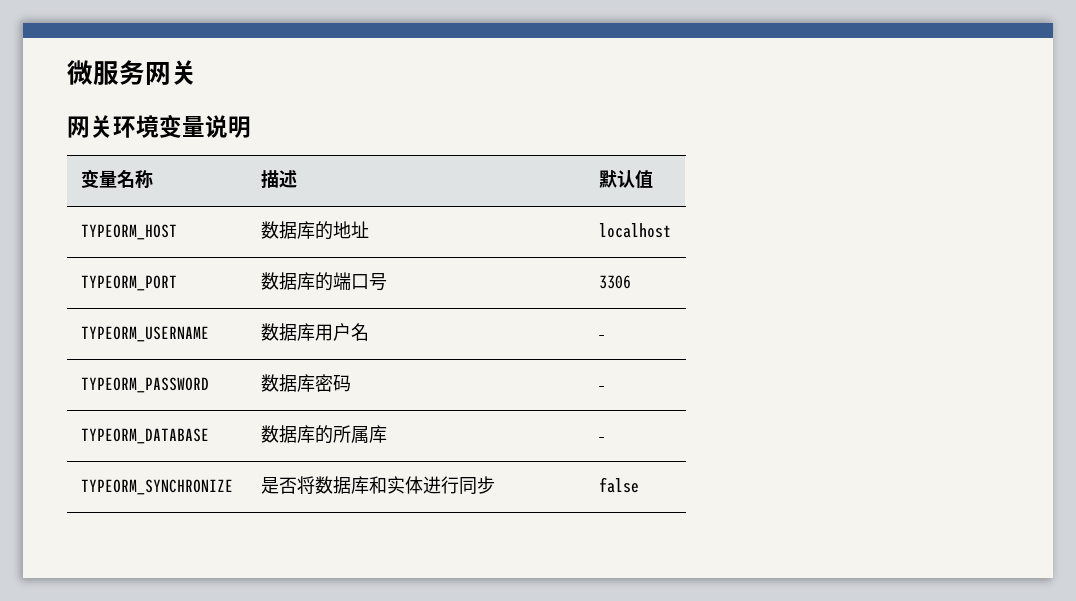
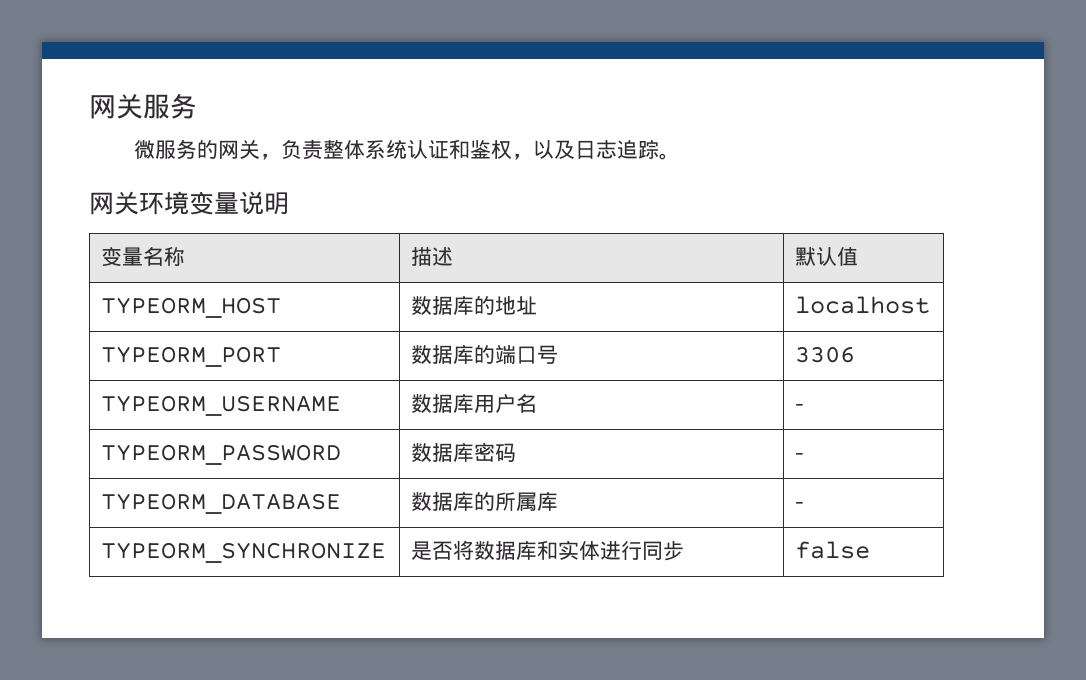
[67,60,197,85] 微服务网关 -> [89,93,197,119] [133,139,680,160] 网关服务 // 微服务的网关，负责整体系统认证和鉴权，以及日志追踪。

